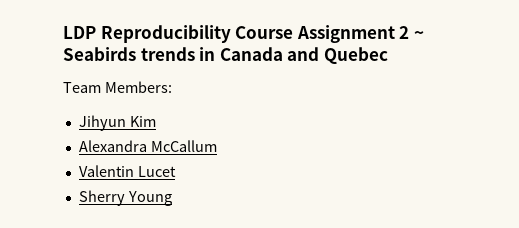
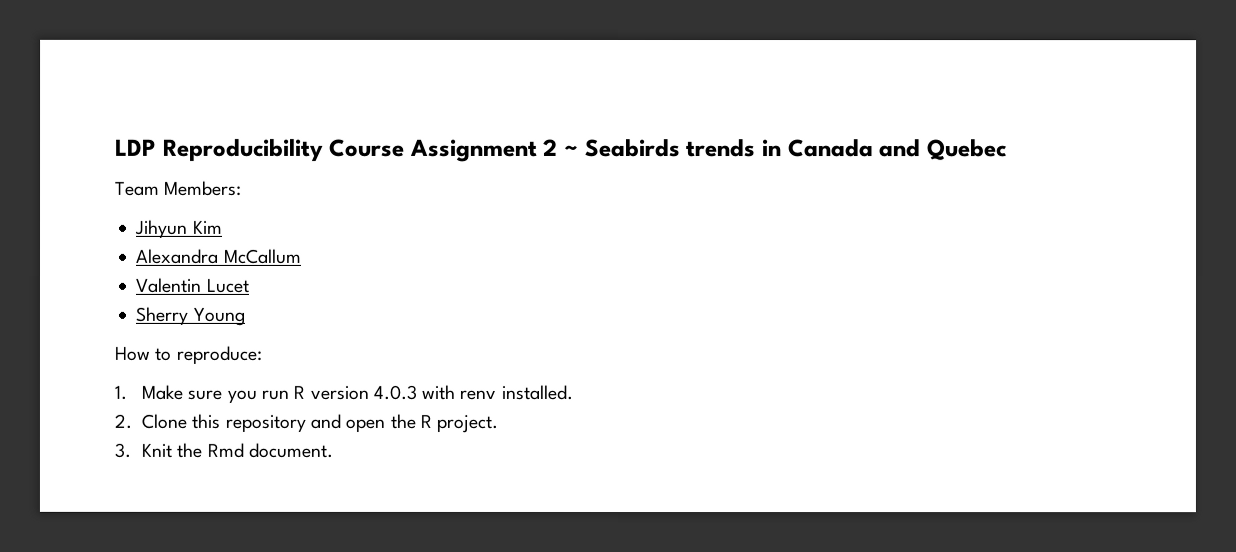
(172, 198) none -> [114,345,262,365] [114,384,573,404] [114,413,499,433] [114,442,333,458] // How to reproduce: // 1. Make sure you run R version 4.0.3 with renv installed. // 2. Clone this repository and open the R project. // 3. Knit the Rmd document.

